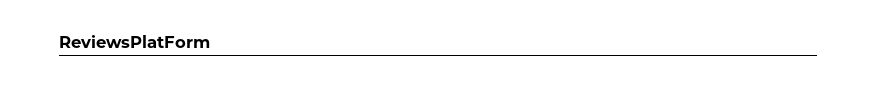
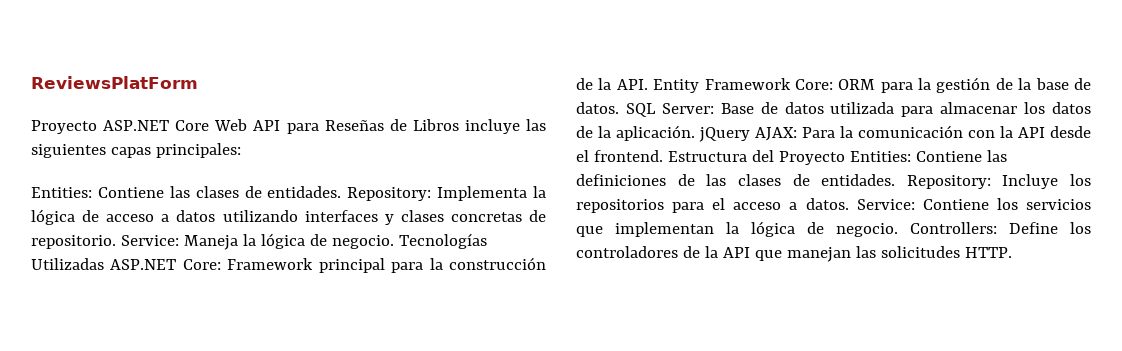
(210, 41) none -> [31,119,547,134] [31,143,241,158] [31,186,546,201] [31,209,547,225] [31,233,487,250] [31,257,546,273] [576,77,1091,93] [576,102,1091,117] [576,125,1091,142] [576,150,1007,165] [576,174,1091,189] [576,198,1091,213] [576,221,1091,237] [576,246,1012,262] // Proyecto ASP.NET Core Web API para Reseñas de Libros incluye las siguientes capas principales: // Entities: Contiene las clases de entidades. Repository: Implementa la lógica de acceso a datos utilizando interfaces y clases concretas de repositorio. Service: Maneja la lógica de negocio. Tecnologías Utilizadas ASP.NET Core: Framework principal para la construcción de la API. Entity Framework Core: ORM para la gestión de la base de datos. SQL Server: Base de datos utilizada para almacenar los datos de la aplicación. jQuery AJAX: Para la comunicación con la API desde el frontend. Estructura del Proyecto Entities: Contiene las definiciones de las clases de entidades. Repository: Incluye los repositorios para el acceso a datos. Service: Contiene los servicios que implementan la lógica de negocio. Controllers: Define los controladores de la API que manejan las solicitudes HTTP.

